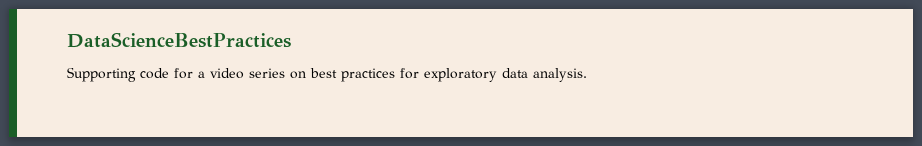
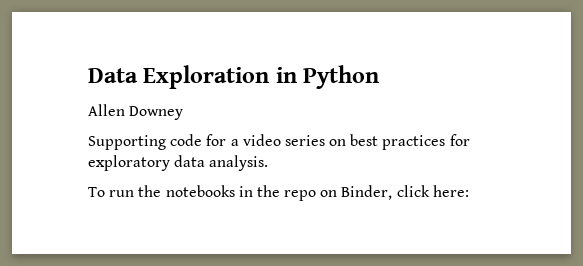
[67,32,291,48] DataScienceBestPractices -> [88,65,380,89] [88,104,184,120] Data Exploration in Python // Allen Downey
(587, 75) none -> [88,185,469,201] // To run the notebooks in the repo on Binder, click here:

